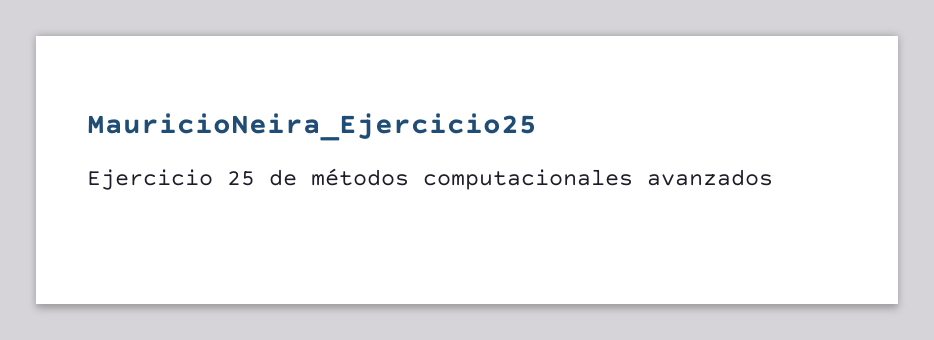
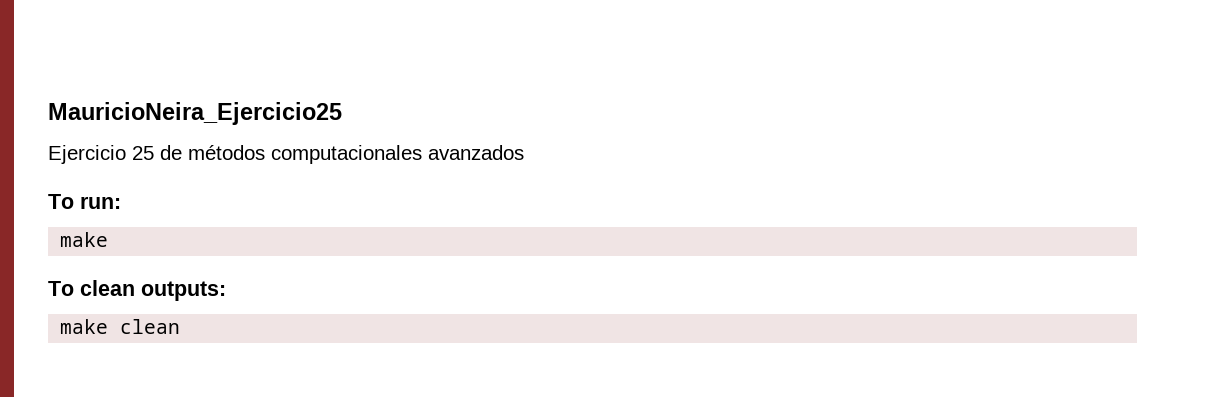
(773, 177) none -> [48,194,121,209] [60,232,109,247] [48,280,226,301] [60,319,181,334] // To run: // make // To clean outputs: // make clean

